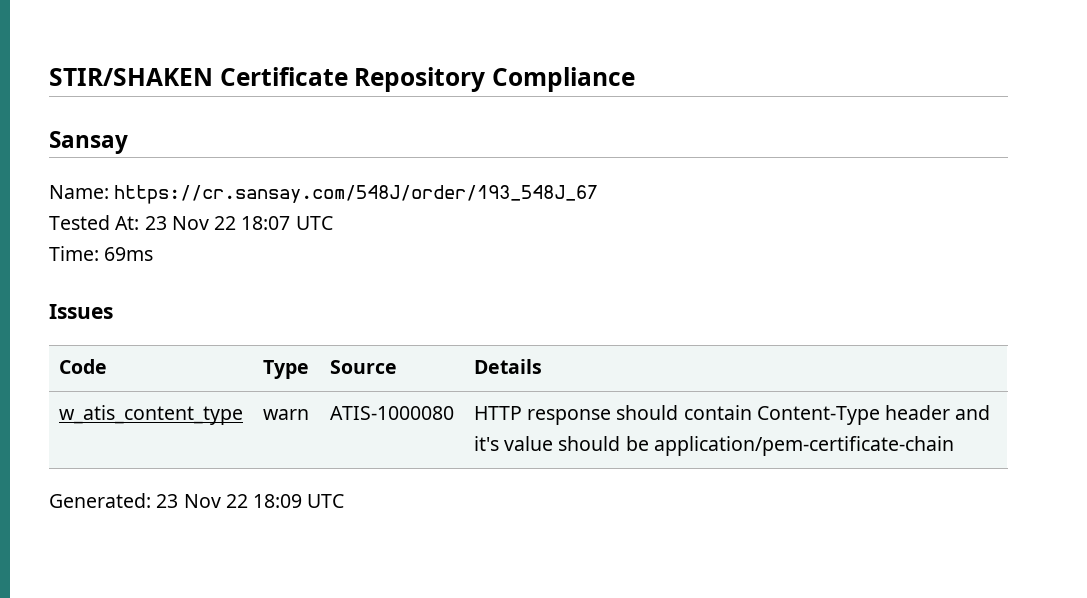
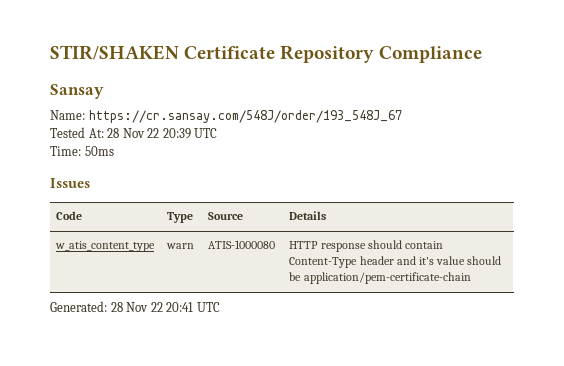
[144,216,291,230] 23 Nov 22 18:07 -> [107,128,191,139] 28 Nov 22 20:39
[104,247,154,261] 69ms -> [84,146,114,156] 50ms
[156,494,303,508] 23 Nov 22 18:09 -> [110,302,194,312] 28 Nov 22 20:41

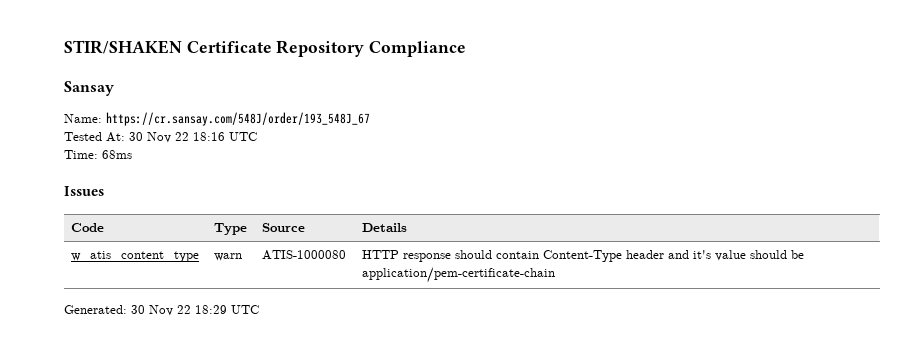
[107,128,191,139] 28 Nov 22 20:39 -> [129,132,225,143] 30 Nov 22 18:16
[84,146,114,156] 50ms -> [102,150,132,159] 68ms
[110,302,194,312] 28 Nov 22 20:41 -> [131,305,227,316] 30 Nov 22 18:29

